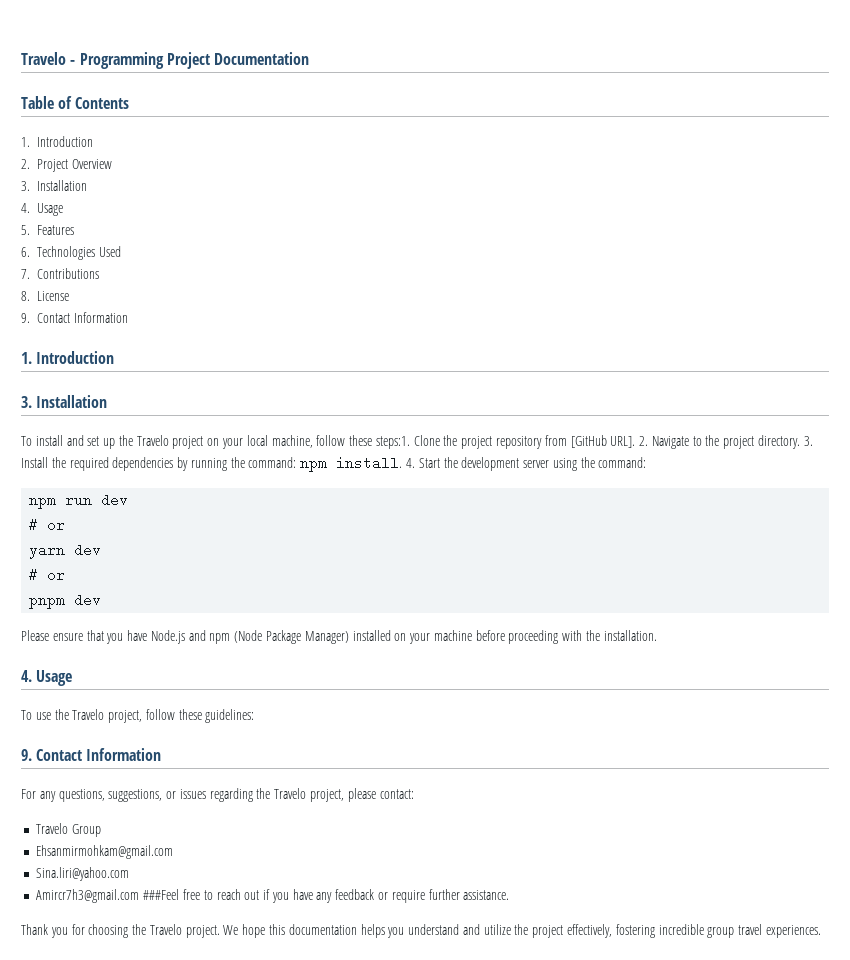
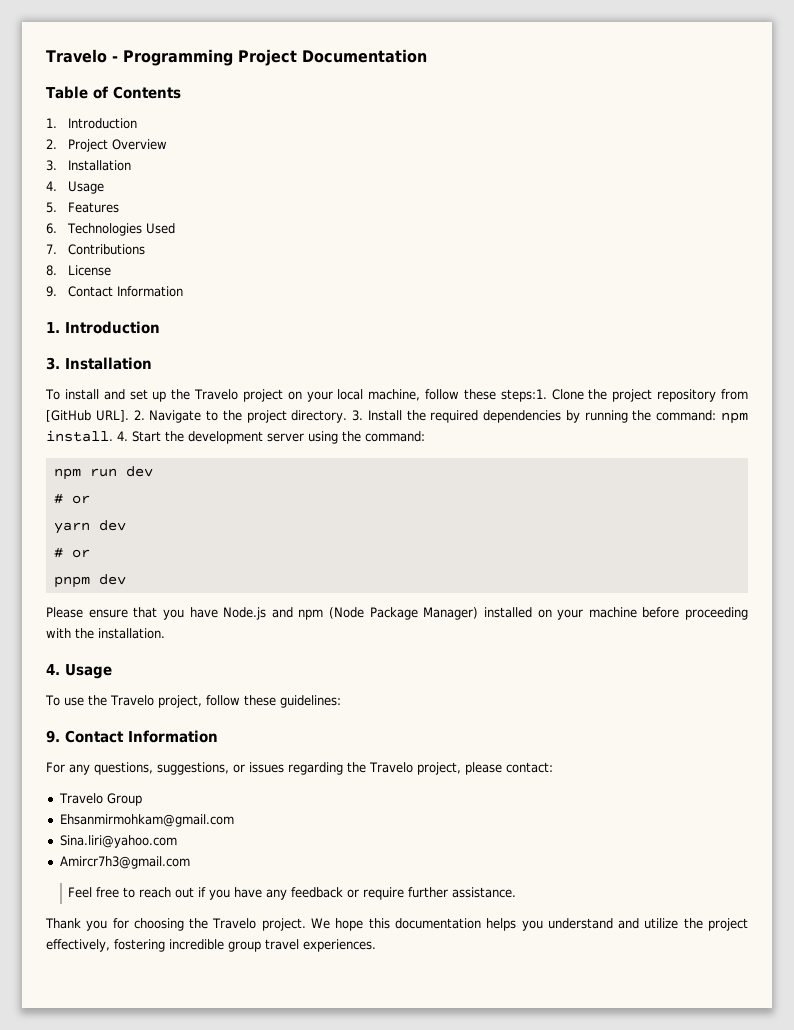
[143,889,180,900] ###Feel -> [68,887,93,898] // Feel

